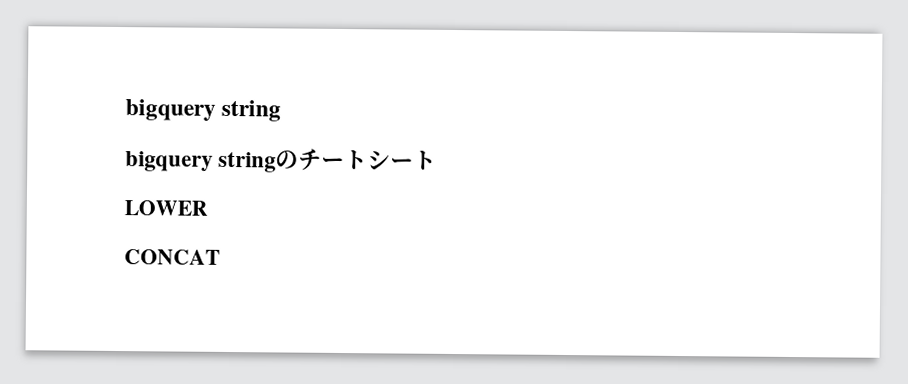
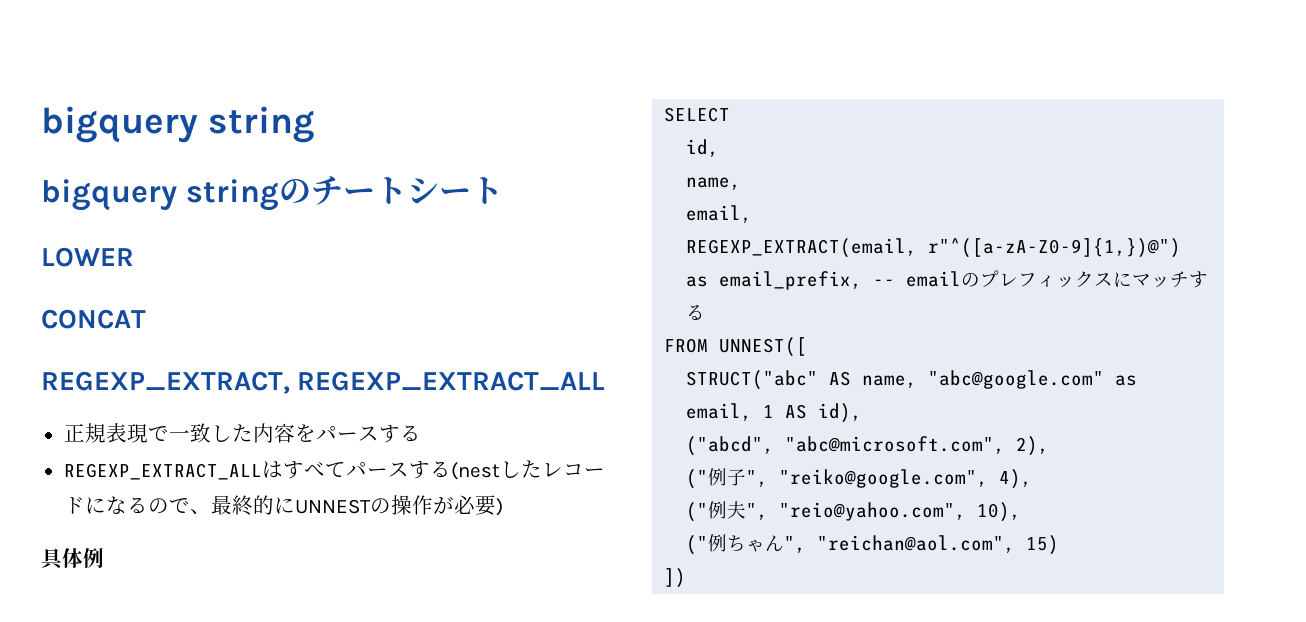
(220, 257) none -> [41,371,606,394] [63,423,421,443] [63,460,605,480] [63,495,503,516] [41,547,104,570] [664,107,731,122] [686,139,720,157] [686,177,742,190] [686,205,753,223] [686,238,1182,258] [686,270,1209,290] [686,305,706,320] [664,337,808,357] [686,370,1138,390] [686,403,863,423] [686,436,1050,456] [686,468,1033,489] [686,501,1022,522] [686,534,1060,555] [664,568,687,588] // REGEXP_EXTRACT, REGEXP_EXTRACT_ALL // 正規表現で一致した内容をパースする // REGEXP_EXTRACT_ALLはすべてパースする(nestしたレコードになるので、最終的にUNNESTの操作が必要) // 具体例 // SELECT // id, // name, // email, // REGEXP_EXTRACT(email, r"^([a-zA-Z0-9]{1,})@") as email_prefix, -- emailのプレフィックスにマッチする // FROM UNNEST([ // STRUCT("abc" AS name, "abc@google.com" as email, 1 AS id), // ("abcd", "abc@microsoft.com", 2), // ("例子", "reiko@google.com", 4), // ("例夫", "reio@yahoo.com", 10), // ("例ちゃん", "reichan@aol.com", 15) // ])

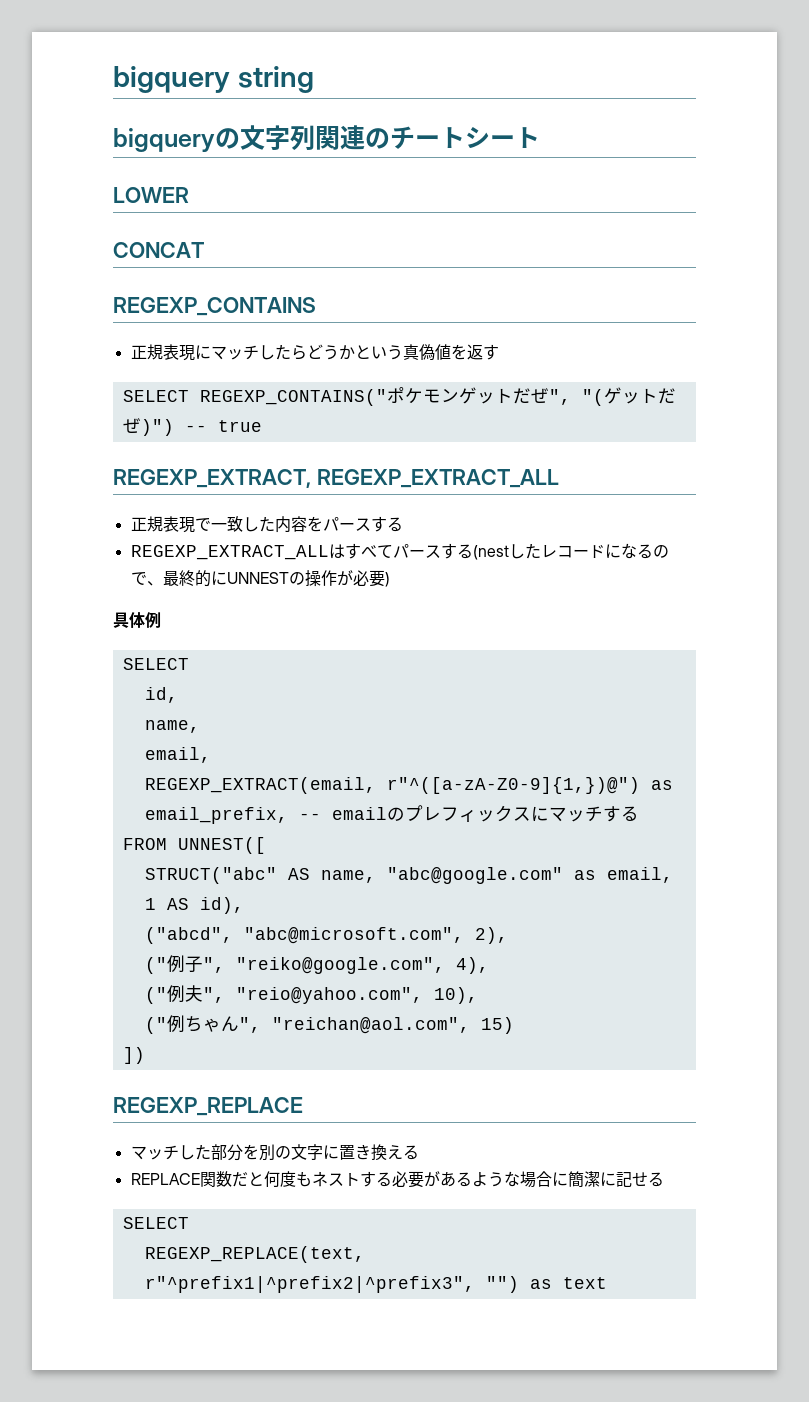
[185,179,279,211] string -> [215,125,365,151] の文字列関連
(146, 319) none -> [113,297,316,316] [130,344,499,361] [122,387,676,406] [122,418,262,436] // REGEXP_CONTAINS // 正規表現にマッチしたらどうかという真偽値を返す // SELECT REGEXP_CONTAINS("ポケモンゲットだぜ", "(ゲットだぜ)") -- true
(687, 578) none -> [113,1097,303,1116] [130,1144,419,1161] [130,1171,664,1188] [122,1217,189,1229] [144,1246,365,1263] [144,1276,607,1293] // REGEXP_REPLACE // マッチした部分を別の文字に置き換える // REPLACE関数だと何度もネストする必要があるような場合に簡潔に記せる // SELECT // REGEXP_REPLACE(text, r"^prefix1|^prefix2|^prefix3", "") as text

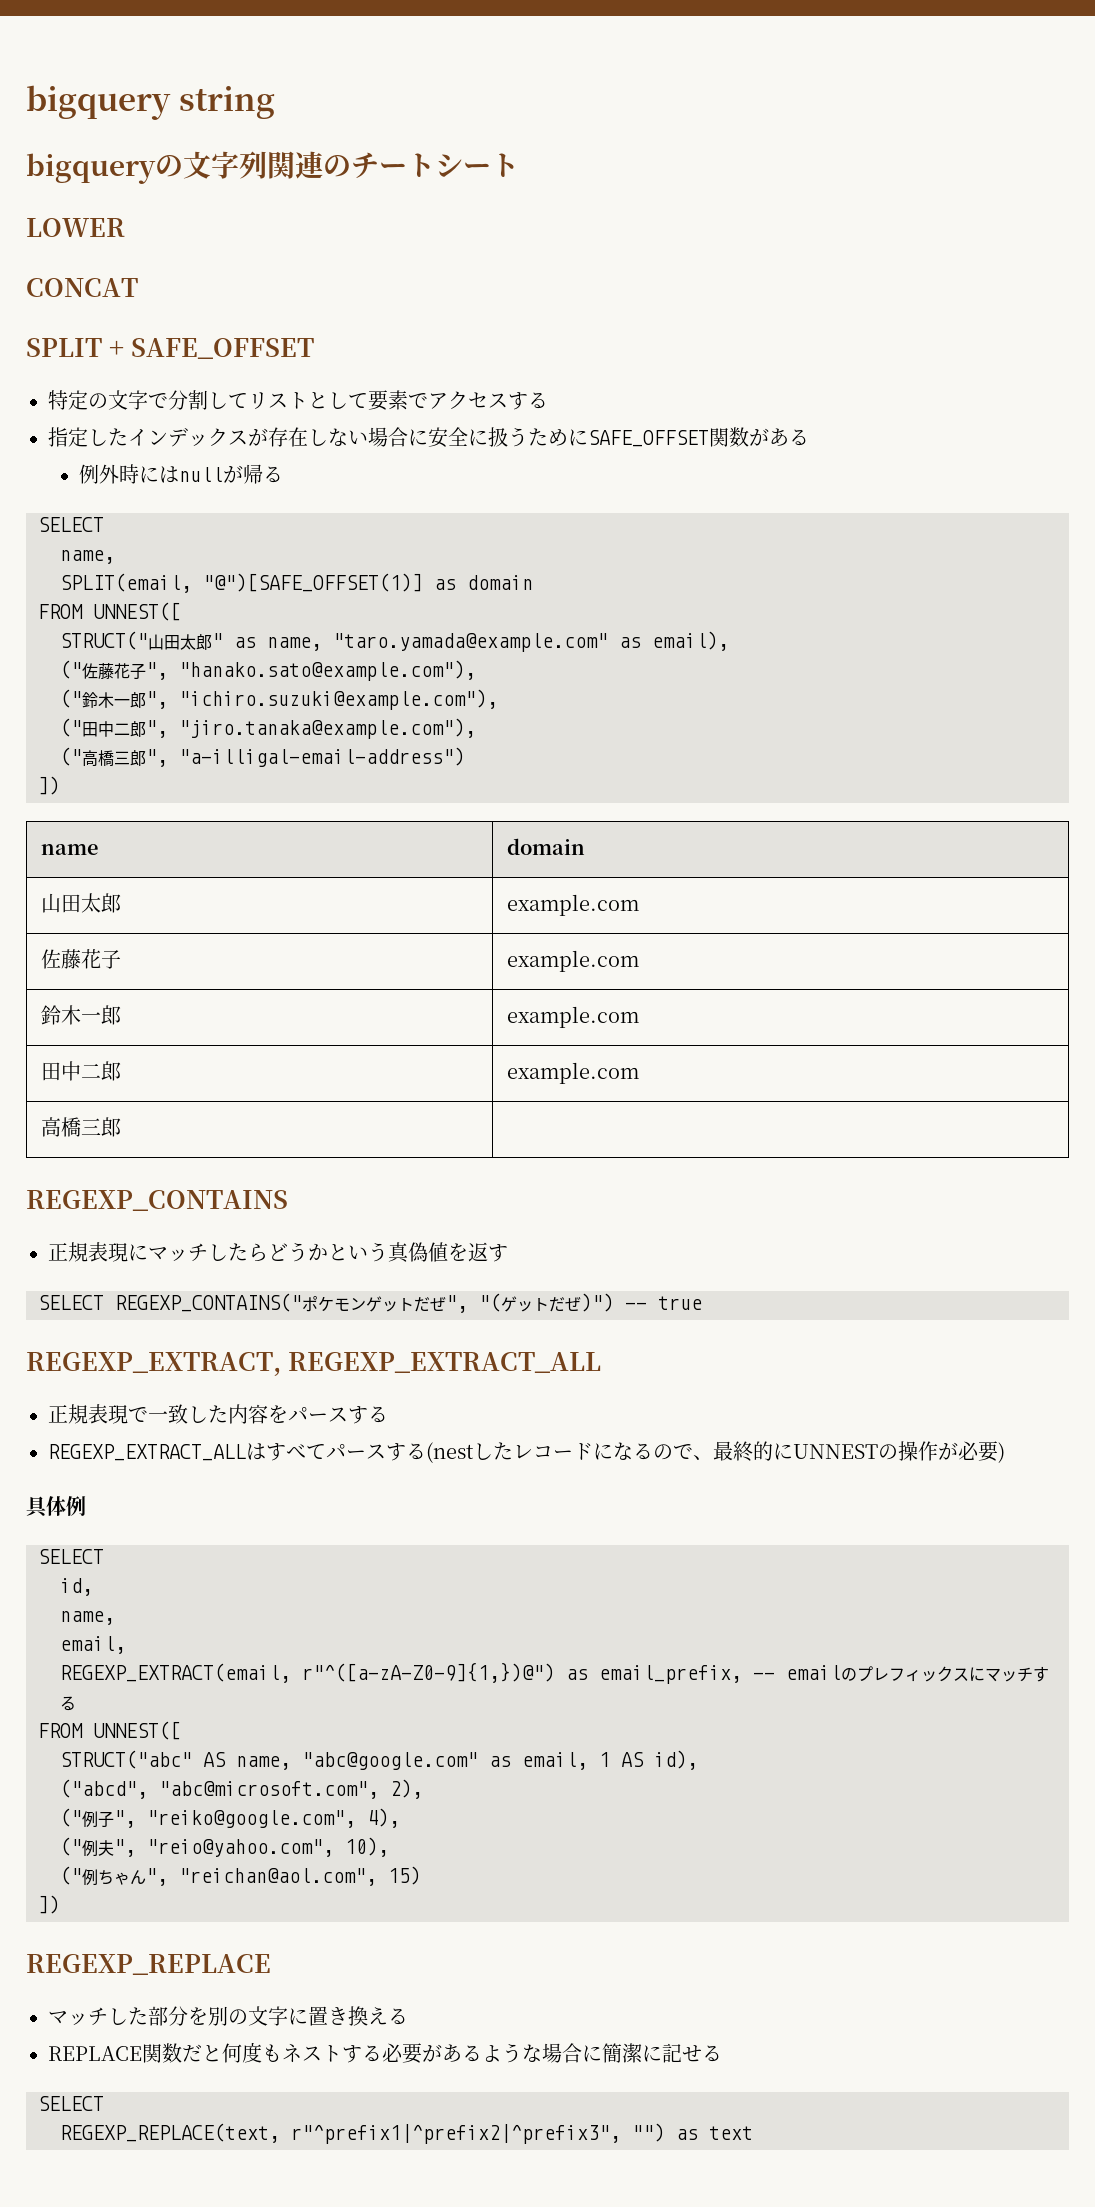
(204, 250) none -> [26,338,314,359] [48,390,548,411] [48,427,809,448] [78,464,283,484] [38,517,104,532] [60,550,115,564] [60,573,533,593] [38,602,181,621] [60,631,729,652] [60,660,476,681] [60,689,498,710] [60,718,476,739] [60,747,465,767] [38,776,60,795] [40,844,98,855] [506,838,585,855] [40,893,121,913] [506,894,639,916] [40,949,121,969] [506,950,639,972] [40,1005,121,1025] [506,1006,639,1028] [40,1061,121,1081] [506,1062,639,1084] [40,1117,121,1137] // SPLIT + SAFE_OFFSET // 特定の文字で分割してリストとして要素でアクセスする // 指定したインデックスが存在しない場合に安全に扱うためにSAFE_OFFSET関数がある // 例外時にはnullが帰る // SELECT // name, // SPLIT(email, "@")[SAFE_OFFSET(1)] as domain // FROM UNNEST([ // STRUCT("山田太郎" as name, "taro.yamada@example.com" as email), // ("佐藤花子", "hanako.sato@example.com"), // ("鈴木一郎", "ichiro.suzuki@example.com"), // ("田中二郎", "jiro.tanaka@example.com"), // ("高橋三郎", "a-illigal-email-address") // ]) // name | domain // 山田太郎 | example.com // 佐藤花子 | example.com // 鈴木一郎 | example.com // 田中二郎 | example.com // 高橋三郎 |

